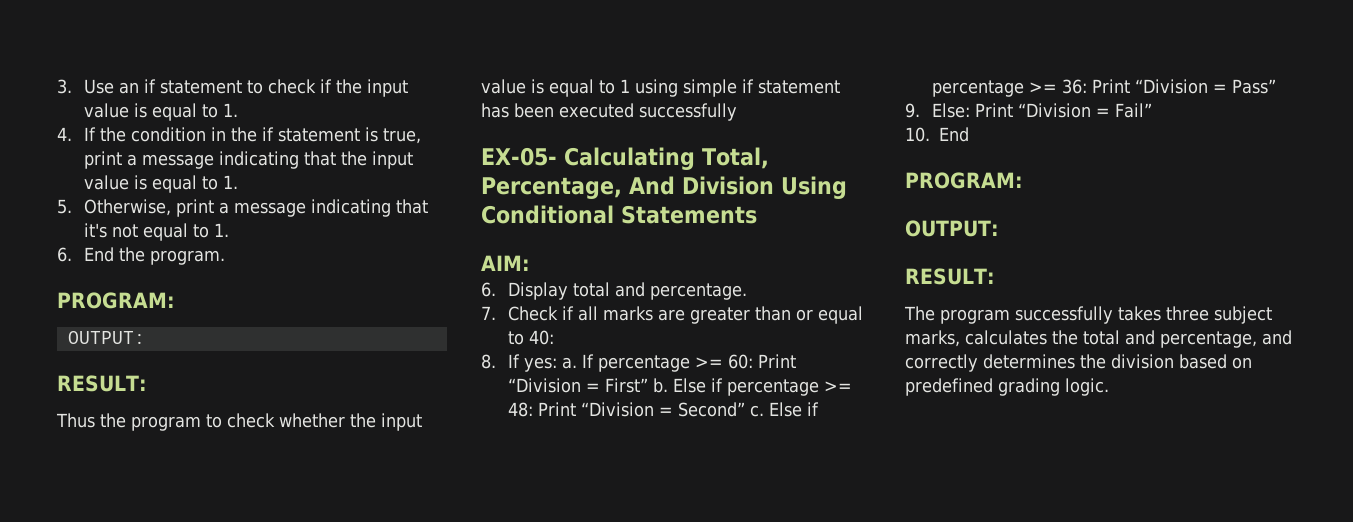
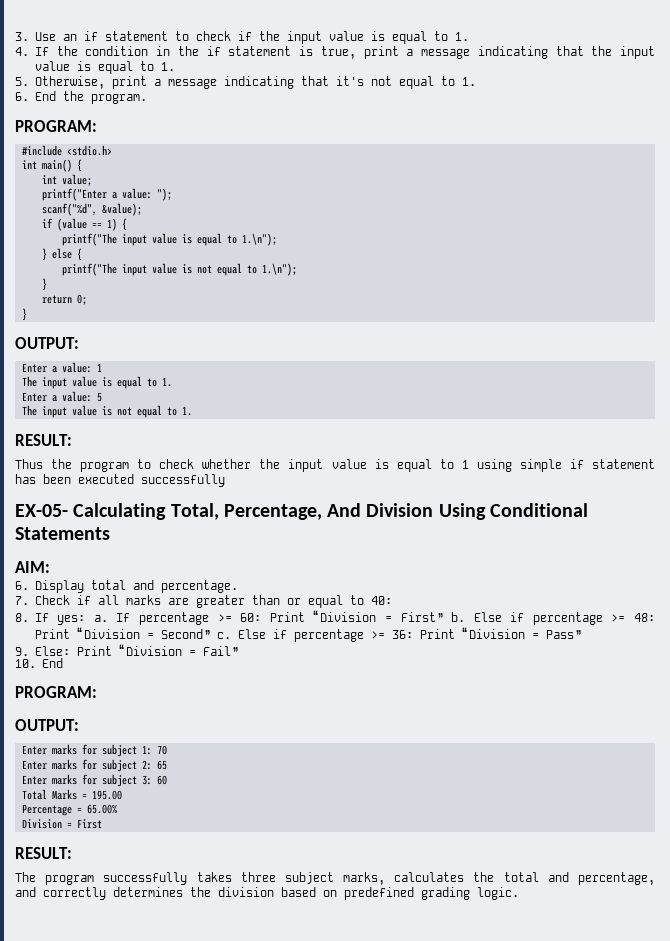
[67,331,145,344] OUTPUT: -> [21,145,112,156] [21,159,82,172] [41,174,92,186] [41,188,172,201] [41,203,142,216] [41,218,127,231] [61,233,277,246] [41,248,82,261] [61,263,297,276] [41,278,47,291] [41,294,87,305] [21,308,27,321] [15,337,79,349] [21,362,102,373] [21,376,172,389] [21,391,102,402] [21,405,192,418] #include <stdio.h> // int main() { // int value; // printf("Enter a value: "); // scanf("%d", &value); // if (value == 1) { // printf("The input value is equal to 1.\n"); // } else { // printf("The input value is not equal to 1.\n"); // } // return 0; // } // OUTPUT: // Enter a value: 1 // The input value is equal to 1. // Enter a value: 5 // The input value is not equal to 1.
(999, 228) none -> [21,744,167,757] [21,759,167,772] [21,774,167,787] [21,789,122,800] [21,804,117,816] [21,819,102,829] // Enter marks for subject 1: 70 // Enter marks for subject 2: 65 // Enter marks for subject 3: 60 // Total Marks = 195.00 // Percentage = 65.00% // Division = First

